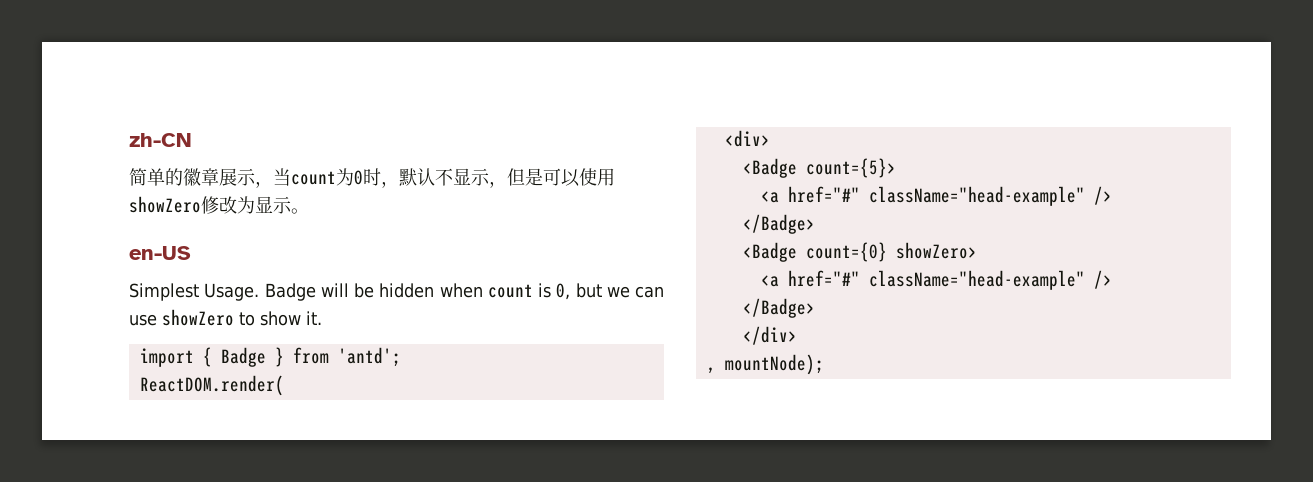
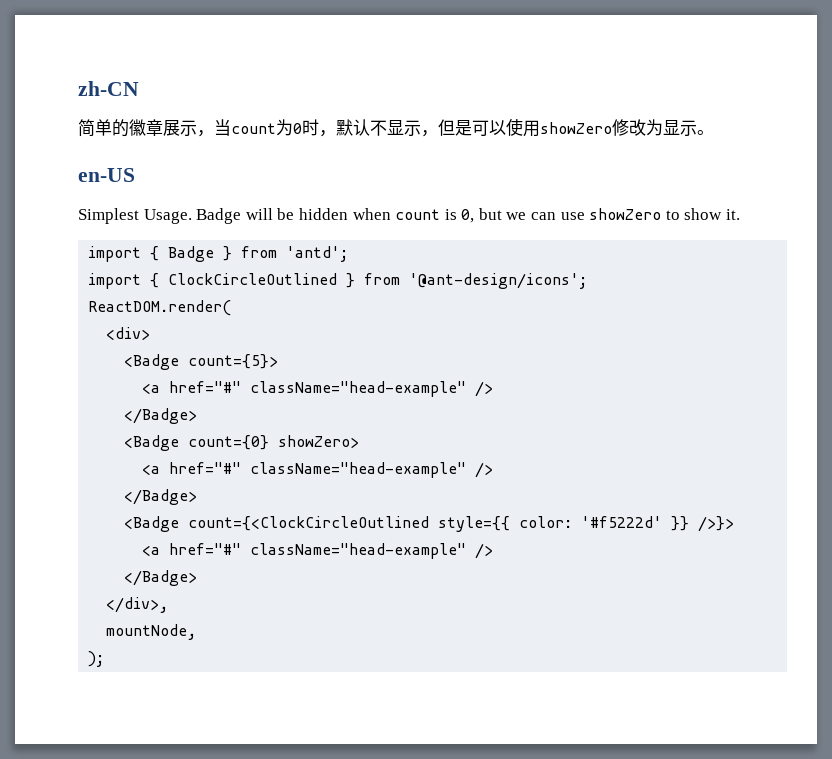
(401, 357) none -> [88,273,588,289] // import { ClockCircleOutlined } from '@ant-design/icons';
[742,326,797,345] [706,354,824,375] </div> // , mountNode); -> [124,516,735,532] [142,543,494,559] [124,570,198,586] [106,597,169,613] [106,624,197,640] [88,651,105,667] <Badge count={<ClockCircleOutlined style={{ color: '#f5222d' }} />}> // <a href="#" className="head-example" /> // </Badge> // </div>, // mountNode, // );

